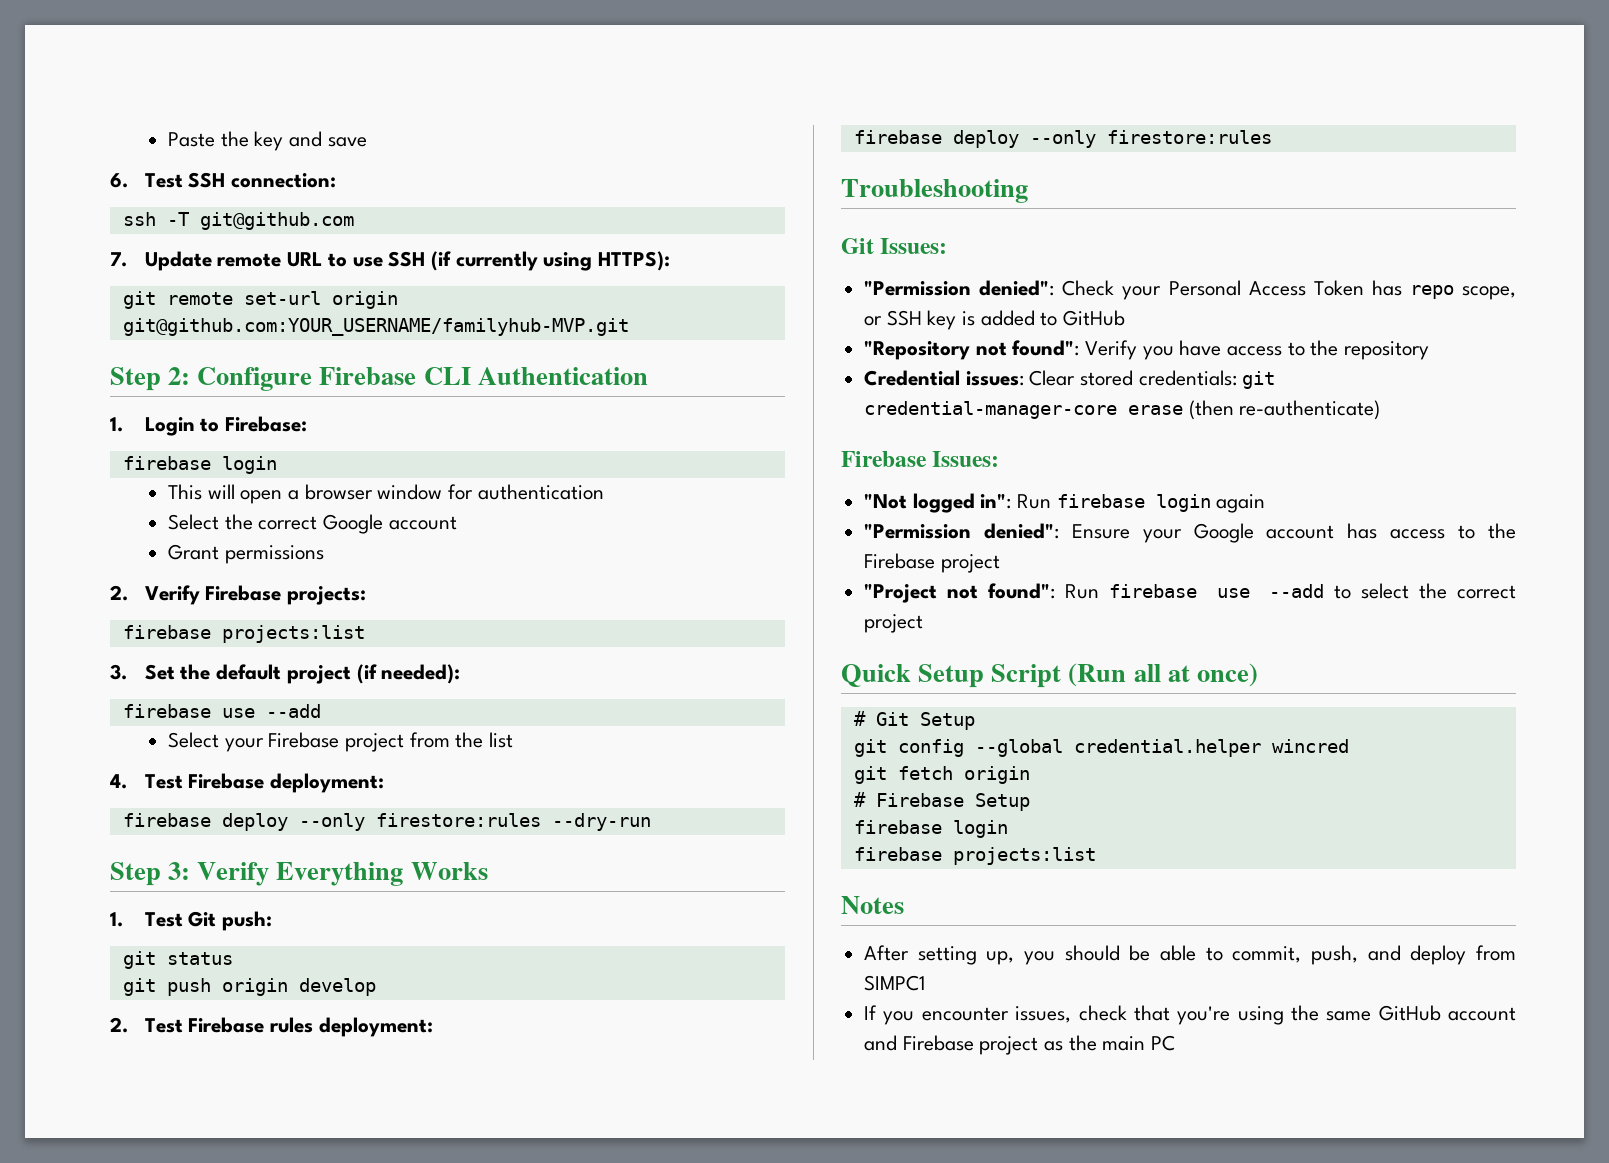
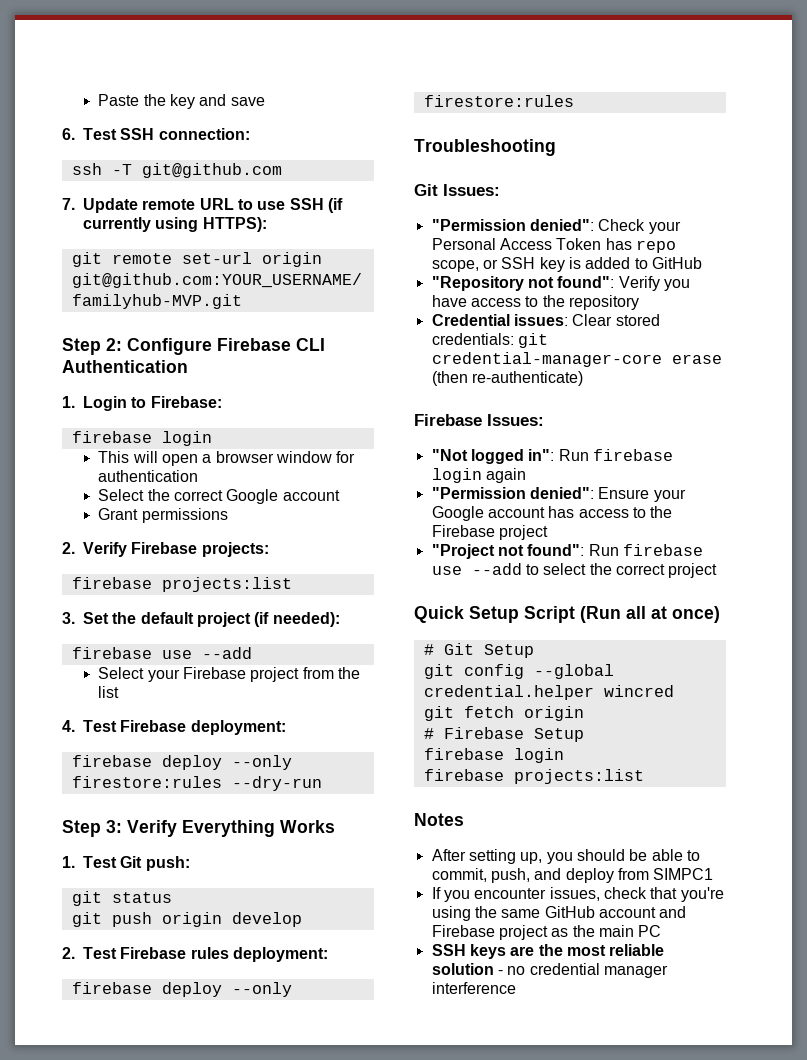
(1176, 1043) none -> [431,944,665,959] [431,963,668,978] [431,982,516,994] // SSH keys are the most reliable solution - no credential manager interference

